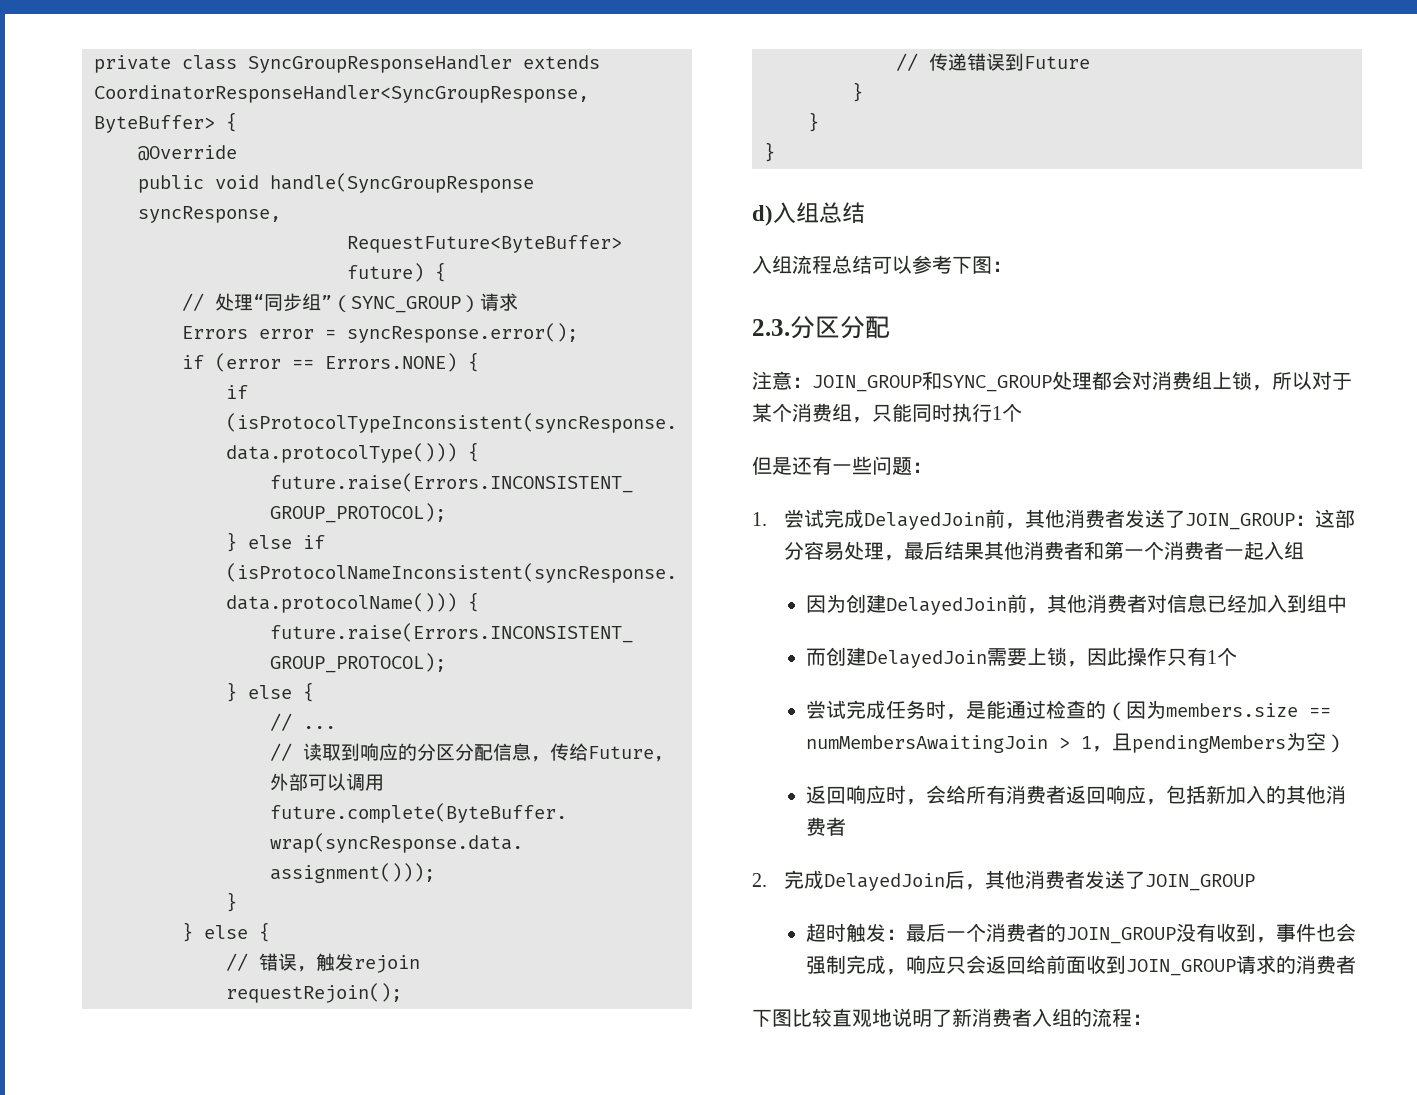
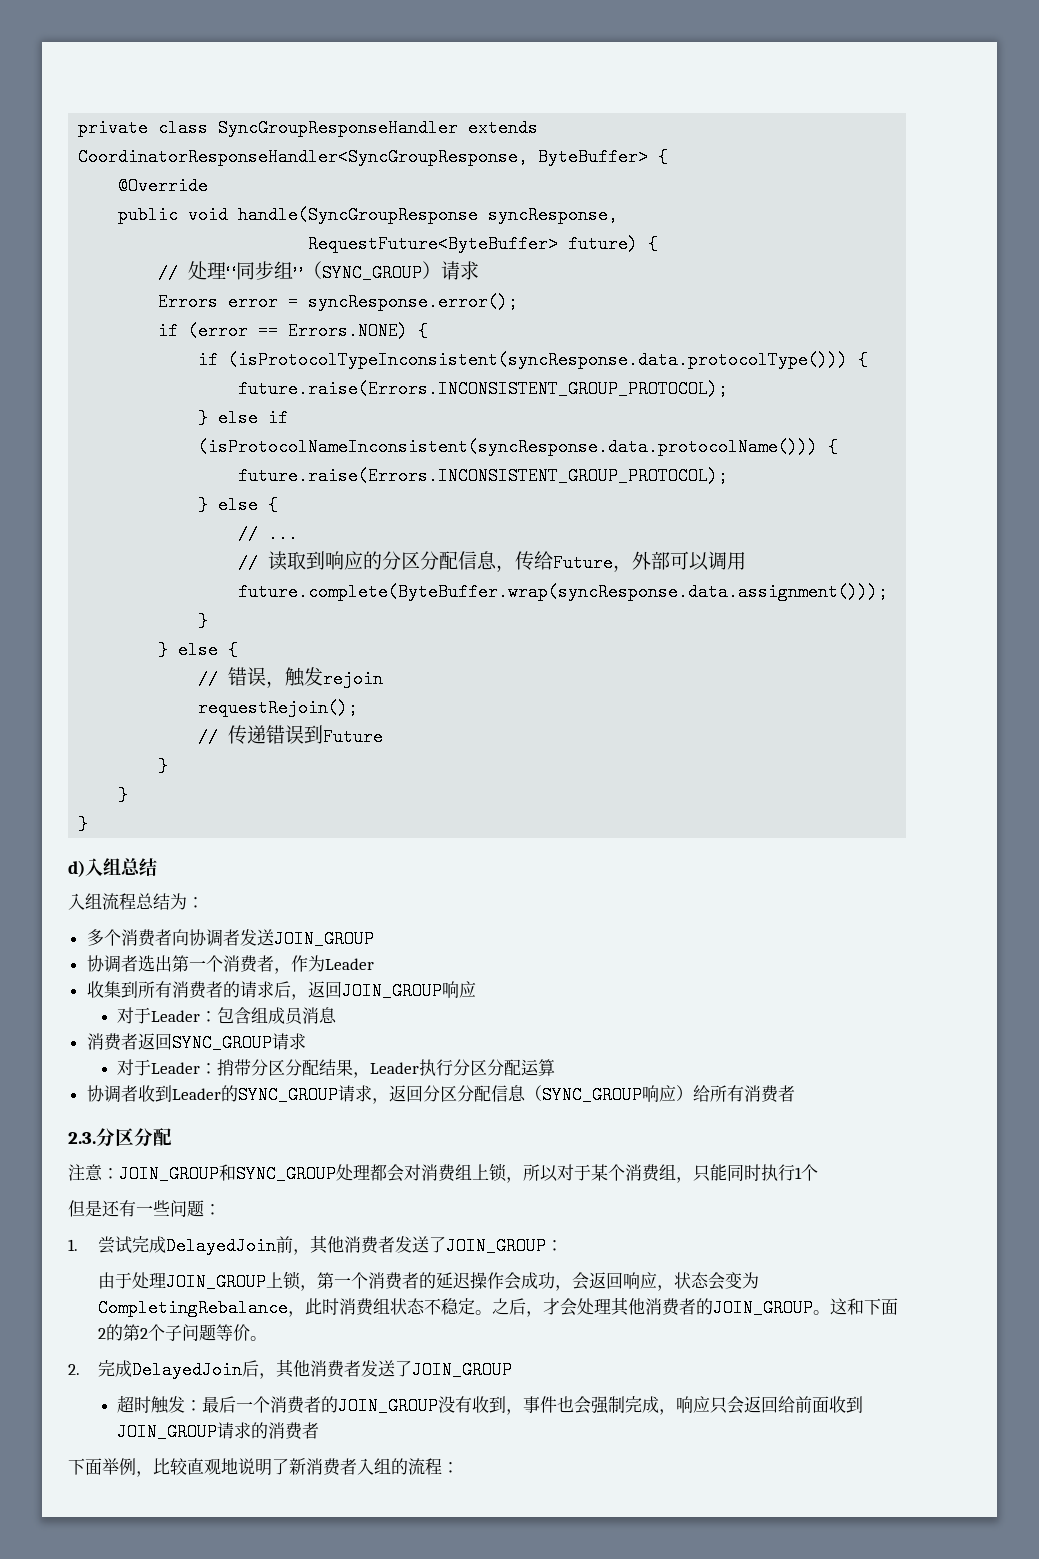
[872,255,1012,274] 可以参考下图： -> [170,893,204,910] [86,929,374,948] [86,955,374,974] [86,981,476,1000] [117,1007,338,1025] [86,1033,306,1052] [117,1059,556,1078] [86,1085,795,1104] 为： // 多个消费者向协调者发送JOIN_GROUP // 协调者选出第一个消费者，作为Leader // 收集到所有消费者的请求后，返回JOIN_GROUP响应 // 对于Leader：包含组成员消息 // 消费者返回SYNC_GROUP请求 // 对于Leader：捎带分区分配结果，Leader执行分区分配运算 // 协调者收到Leader的SYNC_GROUP请求，返回分区分配信息（SYNC_GROUP响应）给所有消费者
[1314,509,1355,528] [783,541,1304,561] [805,594,1347,615] [805,647,1237,668] [805,700,1331,721] [805,732,1346,753] [805,785,1346,805] [805,817,846,836] 这部分容易处理，最后结果其他消费者和第一个消费者一起入组 // 因为创建DelayedJoin前，其他消费者对信息已经加入到组中 // 而创建DelayedJoin需要上锁，因此操作只有1个 // 尝试完成任务时，是能通过检查的（因为members.size == numMembersAwaitingJoin > 1，且pendingMembers为空） // 返回响应时，会给所有消费者返回响应，包括新加入的其他消费者 -> [98,1271,760,1291] [98,1297,899,1317] [98,1324,268,1341] // 由于处理JOIN_GROUP上锁，第一个消费者的延迟操作会成功，会返回响应，状态会变为CompletingRebalance，此时消费组状态不稳定。之后，才会处理其他消费者的JOIN_GROUP。这和下面2的第2个子问题等价。
[772,1009,792,1027] 图 -> [85,1458,153,1477] 面举例，

